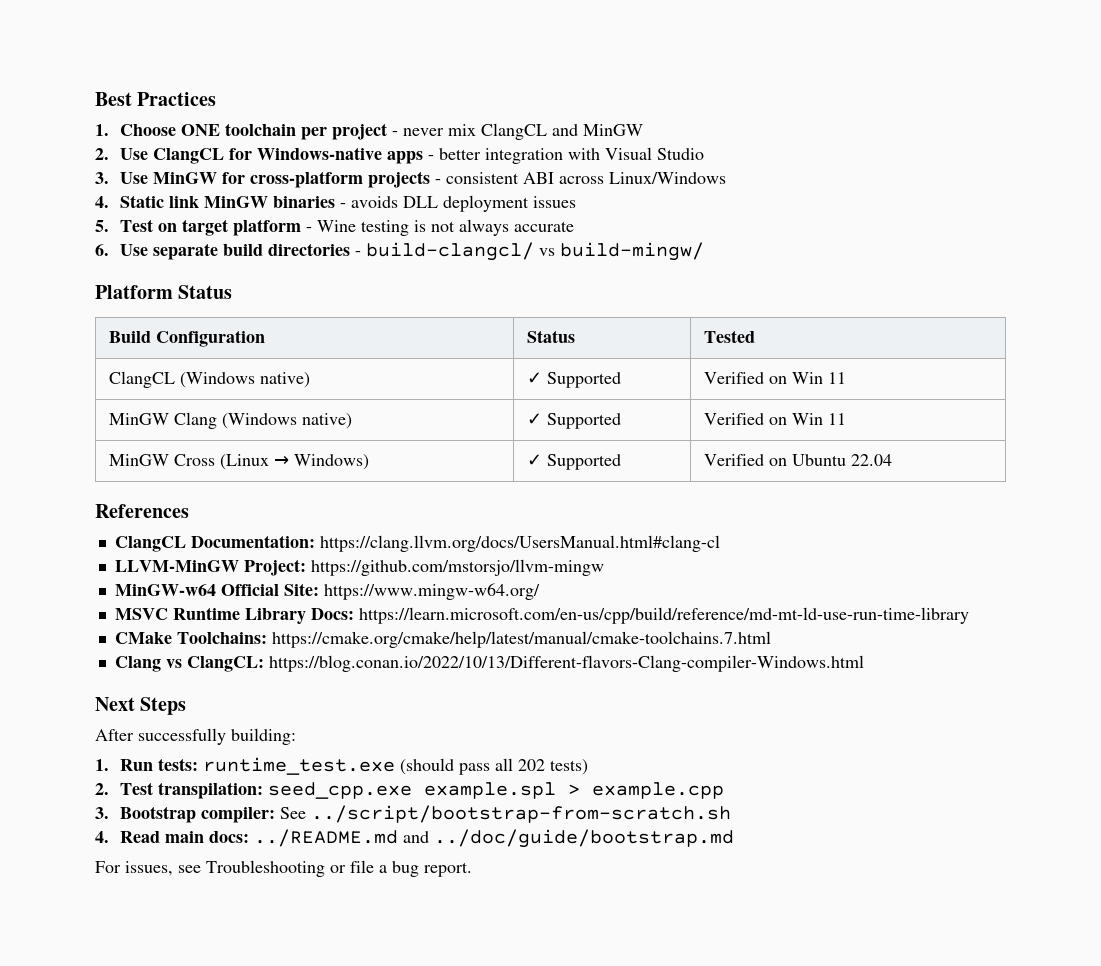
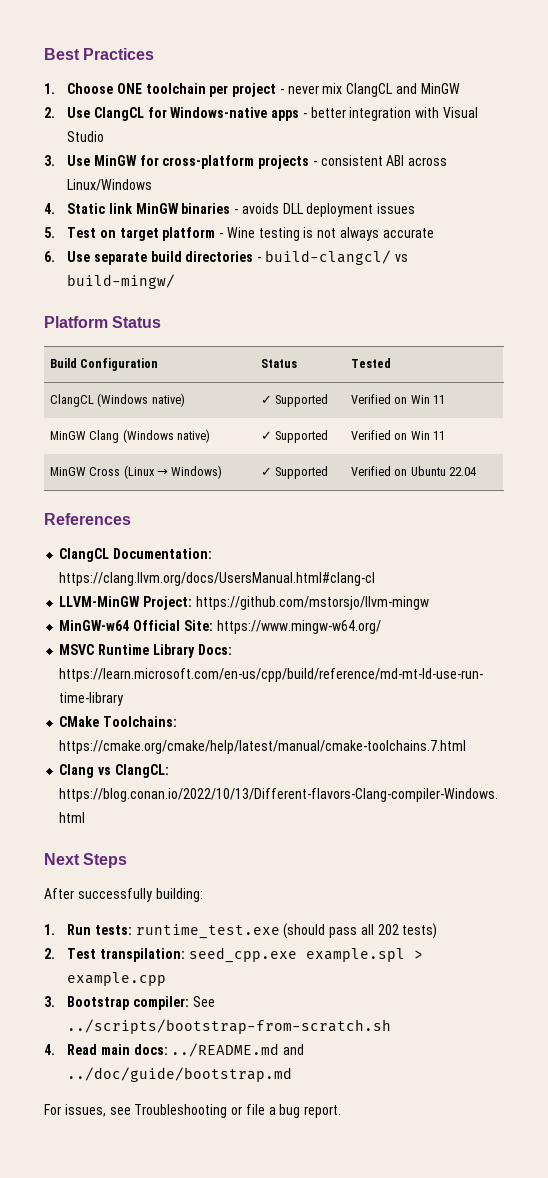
[310,805,731,823] ../script/bootstrap-from-scratch.sh -> [66,1019,391,1034] ../scripts/bootstrap-from-scratch.sh

